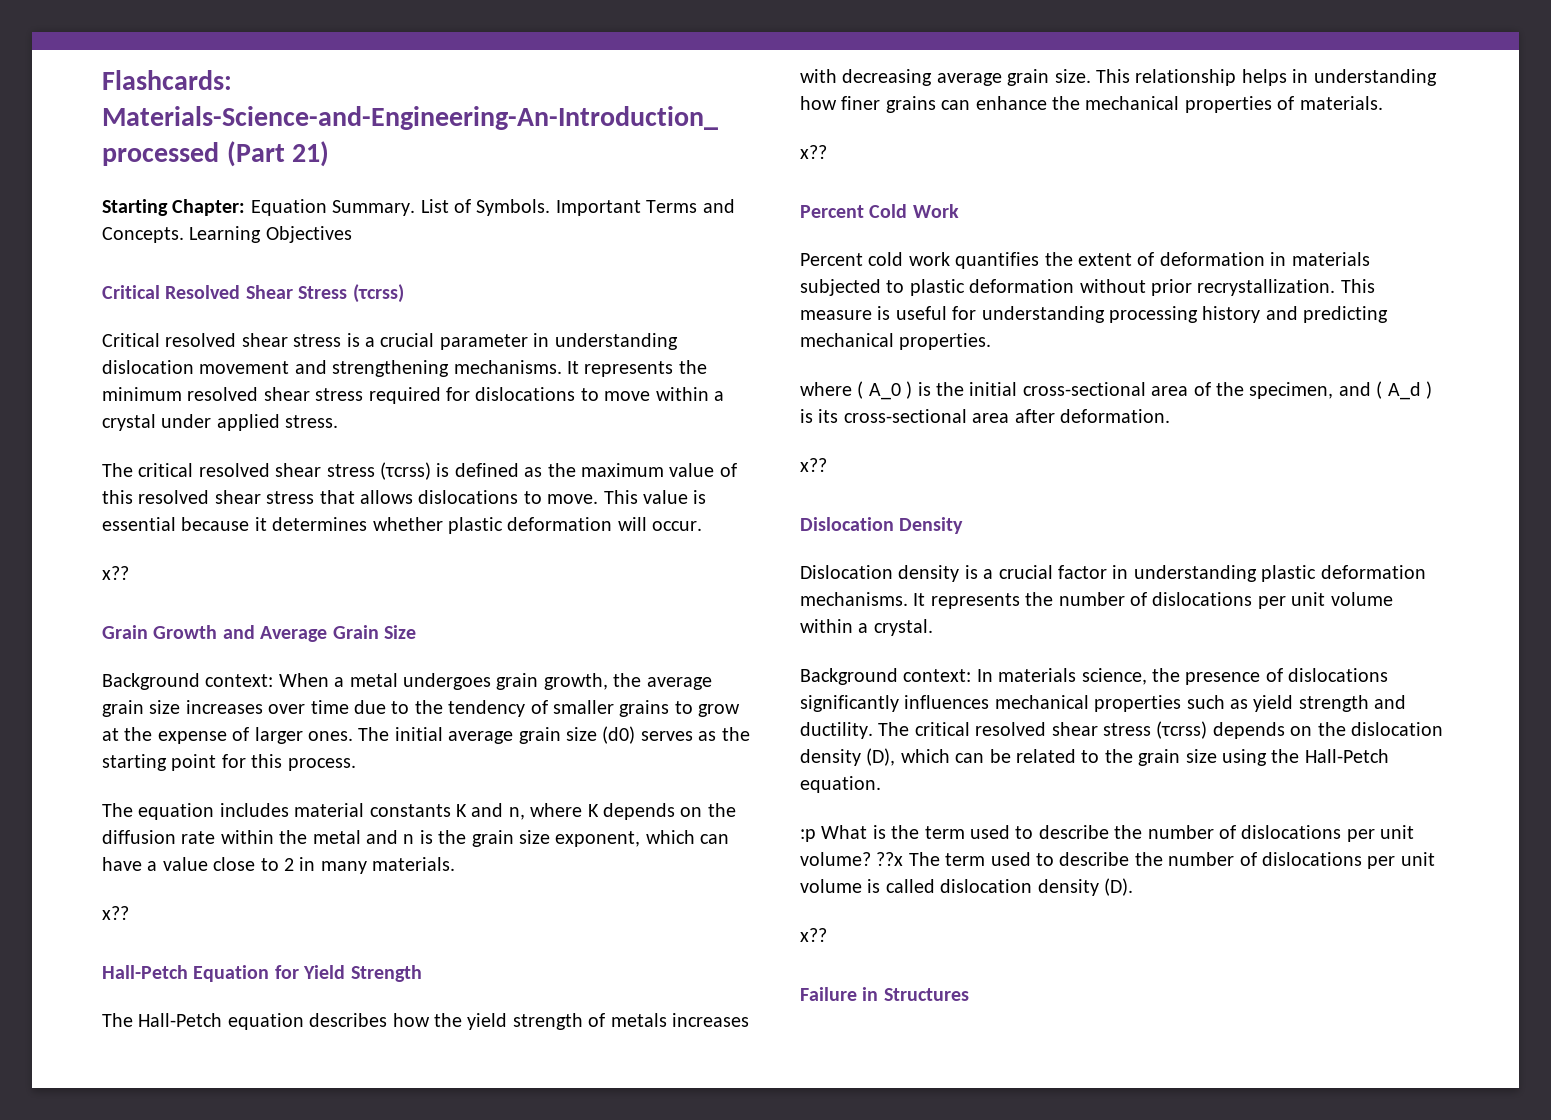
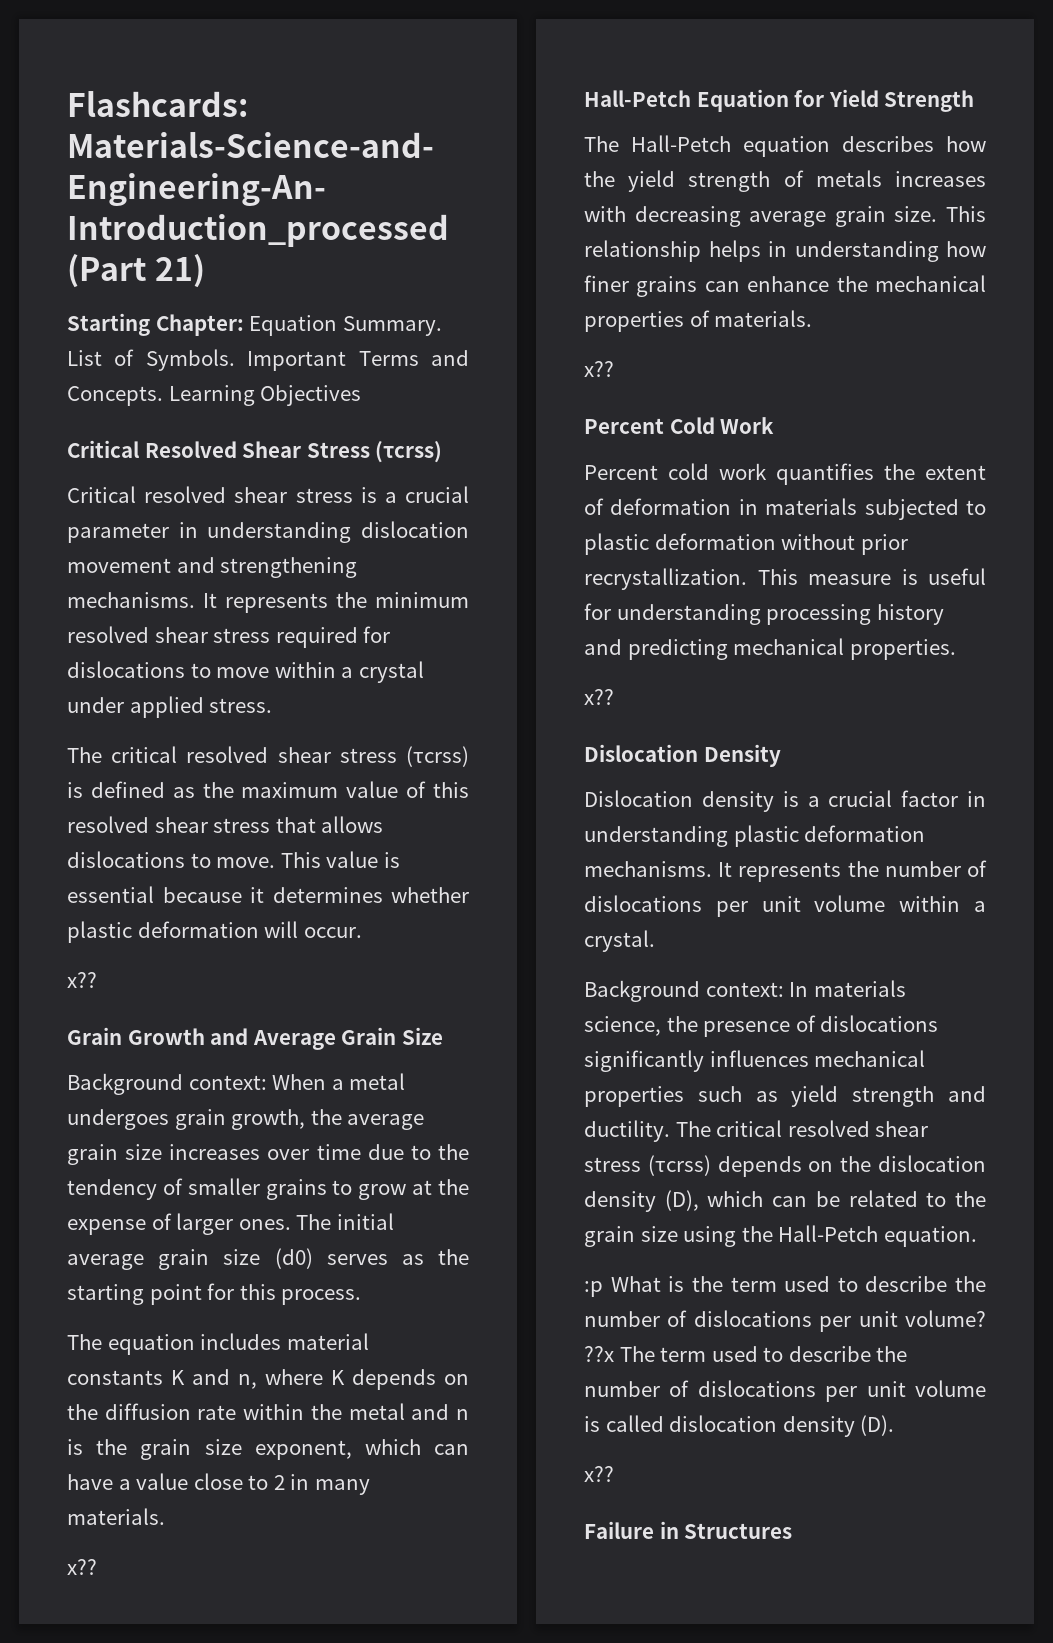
[800,381,1432,400] [800,409,1170,423] // where ( A_0 ) is the initial cross-sectional area of the specimen, and ( A_d ) is its cross-sectional area after deformation. -> (956, 649) none

